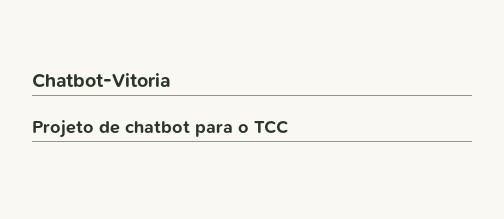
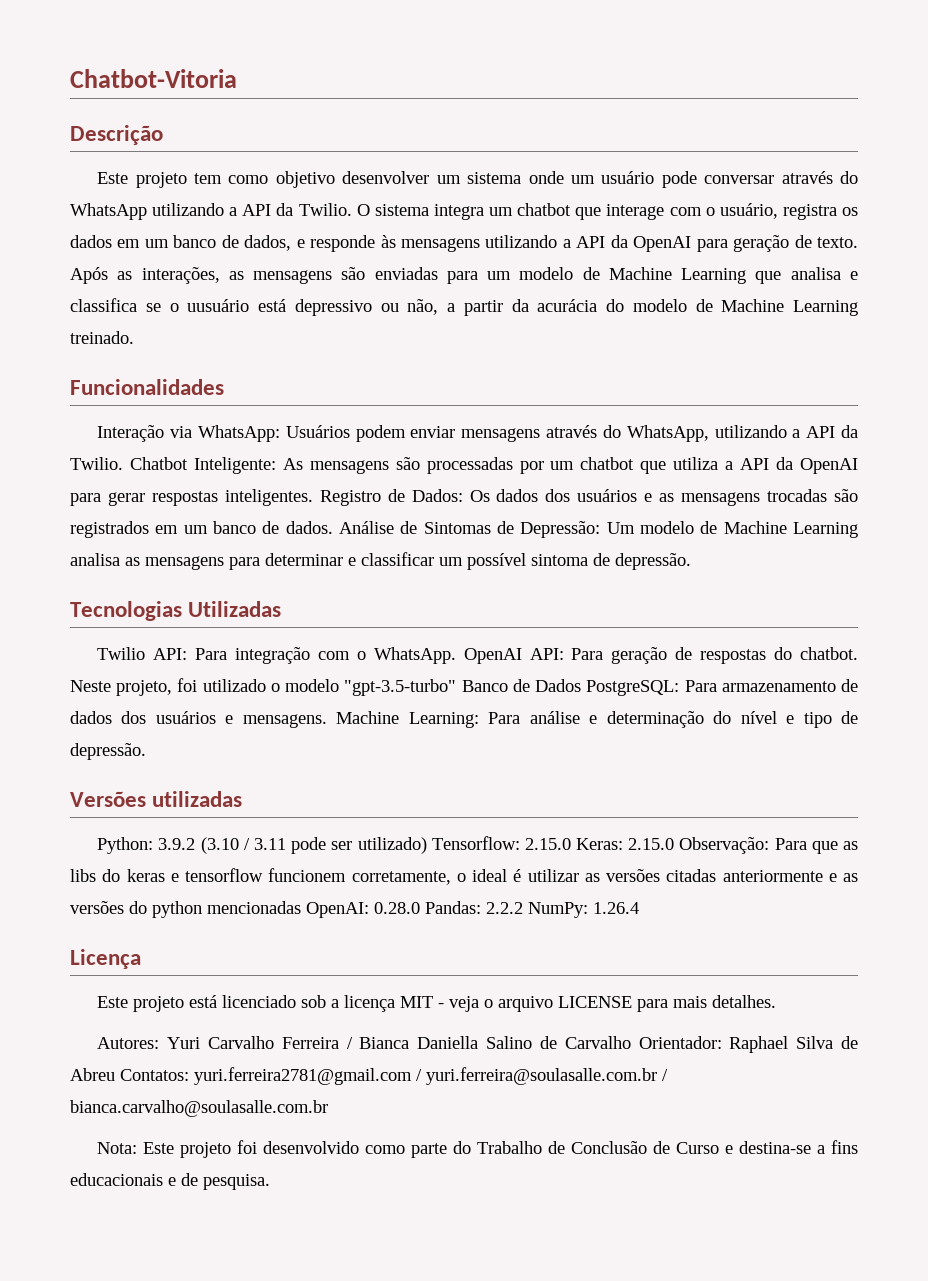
[32,120,289,138] Projeto de chatbot para o TCC -> [70,125,163,145] [97,171,859,188] [70,203,859,220] [70,235,859,252] [70,267,858,284] [70,298,858,316] [70,331,134,344] [70,379,224,395] [97,425,859,442] [70,457,858,474] [70,489,858,506] [70,521,859,538] [70,552,691,570] [70,601,282,621] [97,647,859,664] [70,678,859,696] [70,711,859,728] [70,743,146,760] [70,791,243,807] [97,836,859,854] [70,868,858,885] [70,901,639,918] [70,949,141,969] [97,995,777,1012] [97,1036,859,1053] [70,1067,668,1085] [70,1100,328,1117] [97,1140,858,1158] [70,1173,270,1190] Descrição // Este projeto tem como objetivo desenvolver um sistema onde um usuário pode conversar através do WhatsApp utilizando a API da Twilio. O sistema integra um chatbot que interage com o usuário, registra os dados em um banco de dados, e responde às mensagens utilizando a API da OpenAI para geração de texto. Após as interações, as mensagens são enviadas para um modelo de Machine Learning que analisa e classifica se o uusuário está depressivo ou não, a partir da acurácia do modelo de Machine Learning treinado. // Funcionalidades // Interação via WhatsApp: Usuários podem enviar mensagens através do WhatsApp, utilizando a API da Twilio. Chatbot Inteligente: As mensagens são processadas por um chatbot que utiliza a API da OpenAI para gerar respostas inteligentes. Registro de Dados: Os dados dos usuários e as mensagens trocadas são registrados em um banco de dados. Análise de Sintomas de Depressão: Um modelo de Machine Learning analisa as mensagens para determinar e classificar um possível sintoma de depressão. // Tecnologias Utilizadas // Twilio API: Para integração com o WhatsApp. OpenAI API: Para geração de respostas do chatbot. Neste projeto, foi utilizado o modelo "gpt-3.5-turbo" Banco de Dados PostgreSQL: Para armazenamento de dados dos usuários e mensagens. Machine Learning: Para análise e determinação do nível e tipo de depressão. // Versões utilizadas // Python: 3.9.2 (3.10 / 3.11 pode ser utilizado) Tensorflow: 2.15.0 Keras: 2.15.0 Observação: Para que as libs do keras e tensorflow funcionem corretamente, o ideal é utilizar as versões citadas anteriormente e as versões do python mencionadas OpenAI: 0.28.0 Pandas: 2.2.2 NumPy: 1.26.4 // Licença // Este projeto está licenciado sob a licença MIT - veja o arquivo LICENSE para mais detalhes. // Autores: Yuri Carvalho Ferreira / Bianca Daniella Salino de Carvalho Orientador: Raphael Silva de Abreu Contatos: yuri.ferreira2781@gmail.com / yuri.ferreira@soulasalle.com.br / bianca.carvalho@soulasalle.com.br // Nota: Este projeto foi desenvolvido como parte do Trabalho de Conclusão de Curso e destina-se a fins educacionais e de pesquisa.

